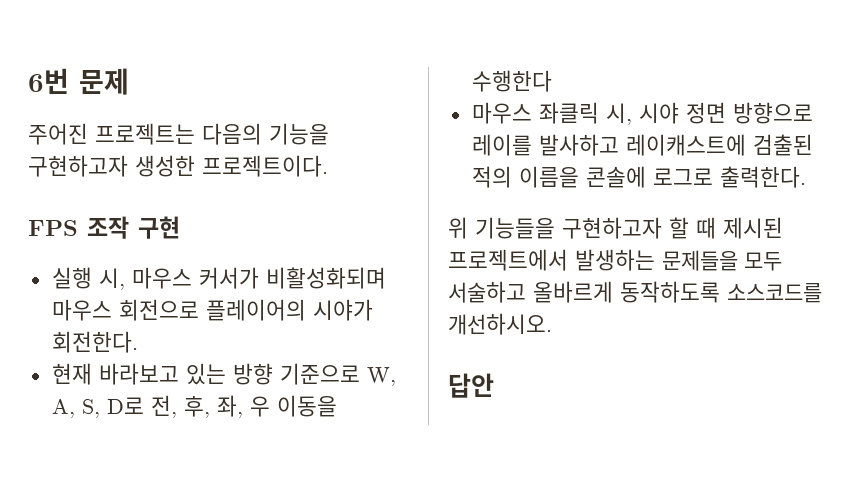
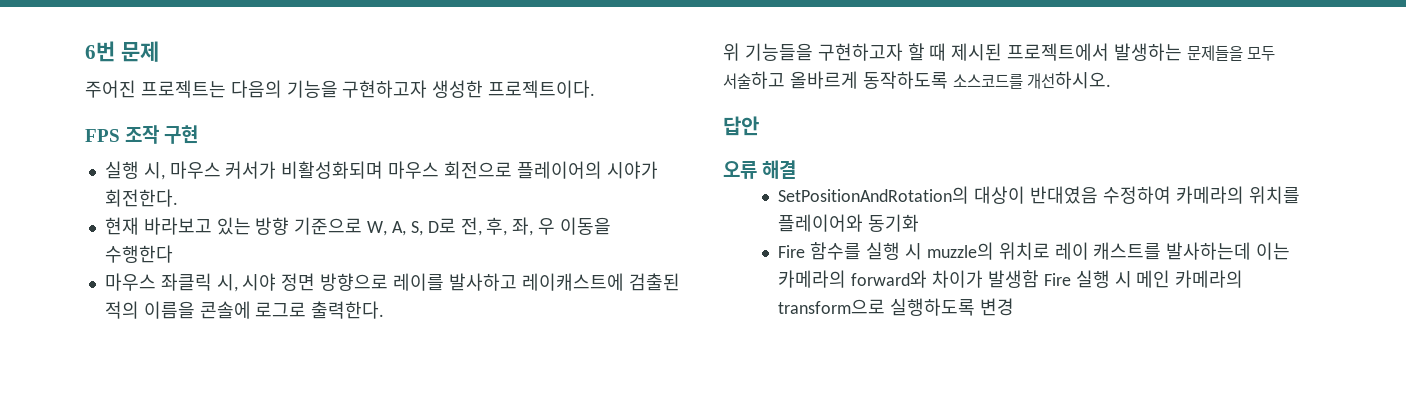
(494, 385) none -> [723,160,797,179] [778,186,1300,204] [778,214,920,232] [778,242,1291,260] [778,270,1244,288] [778,298,1015,316] // 오류 해결 // SetPositionAndRotation의 대상이 반대였음 수정하여 카메라의 위치를 플레이어와 동기화 // Fire 함수를 실행 시 muzzle의 위치로 레이 캐스트를 발사하는데 이는 카메라의 forward와 차이가 발생함 Fire 실행 시 메인 카메라의 transform으로 실행하도록 변경

